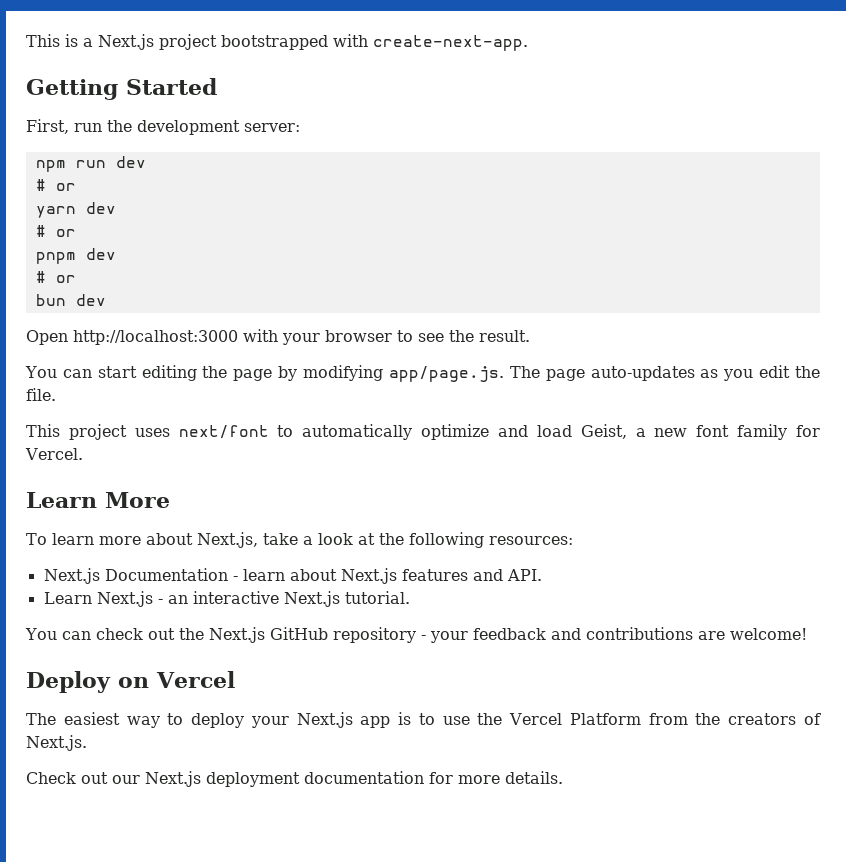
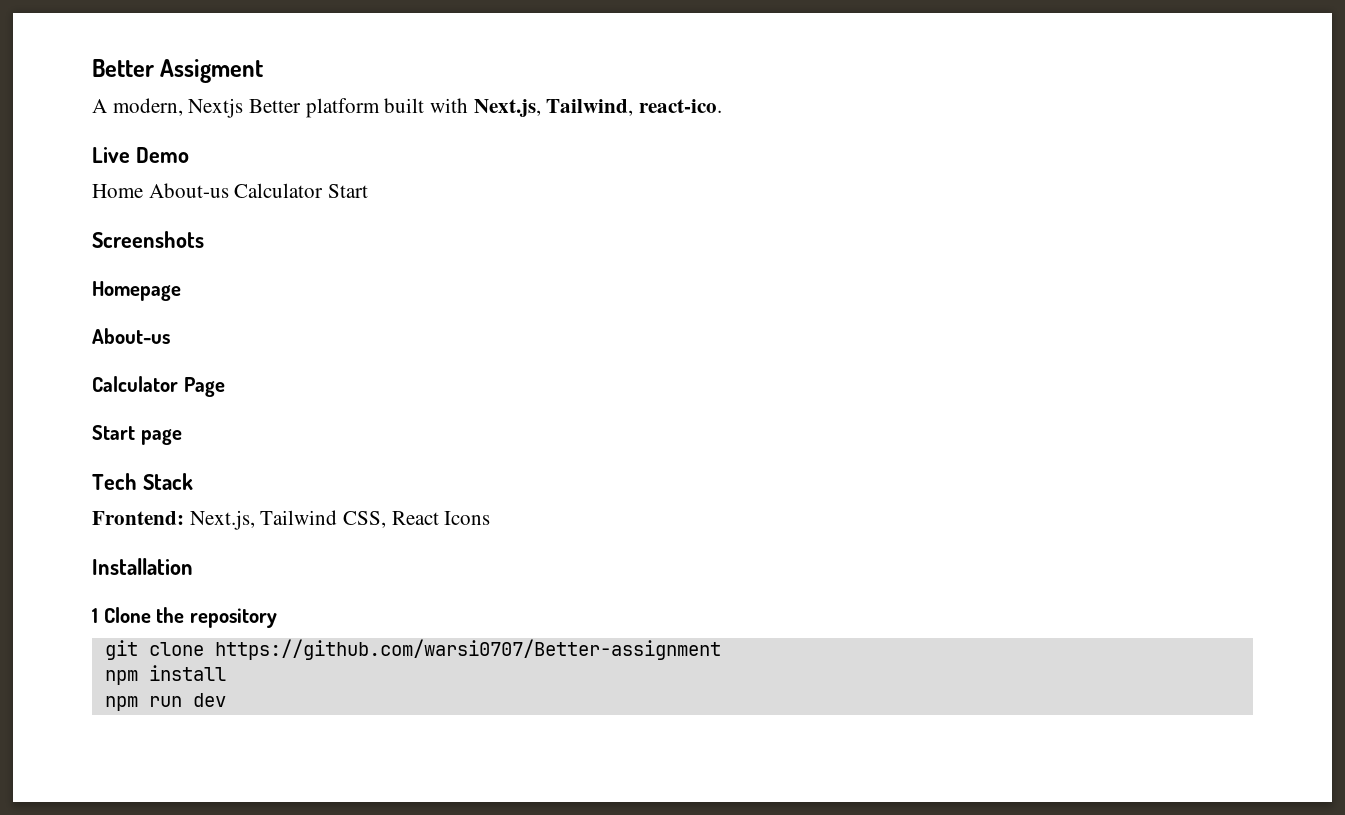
[26,34,528,51] [26,78,217,100] [26,119,300,135] [35,156,146,172] [35,179,76,191] [35,202,116,218] [35,225,76,237] [35,248,116,264] [35,271,76,283] [35,294,106,306] [26,329,530,345] [25,365,820,382] [26,388,56,401] [26,424,821,440] [25,448,83,460] [26,492,170,508] [26,532,573,548] [43,568,542,584] [43,591,410,607] [25,627,807,643] [26,671,235,693] [26,712,821,728] [26,735,87,751] [26,771,563,787] This is a Next.js project bootstrapped with create-next-app. // Getting Started // First, run the development server: // npm run dev // # or // yarn dev // # or // pnpm dev // # or // bun dev // Open http://localhost:3000 with your browser to see the result. // You can start editing the page by modifying app/page.js. The page auto-updates as you edit the file. // This project uses next/font to automatically optimize and load Geist, a new font family for Vercel. // Learn More // To learn more about Next.js, take a look at the following resources: // Next.js Documentation - learn about Next.js features and API. // Learn Next.js - an interactive Next.js tutorial. // You can check out the Next.js GitHub repository - your feedback and contributions are welcome! // Deploy on Vercel // The easiest way to deploy your Next.js app is to use the Vercel Platform from the creators of Next.js. // Check out our Next.js deployment documentation for more details. -> [92,59,264,83] [92,98,723,118] [92,147,189,163] [92,183,369,198] [92,231,204,248] [92,281,181,301] [92,328,170,344] [92,376,225,397] [92,425,182,445] [92,473,193,490] [92,510,491,530] [92,558,193,575] [92,607,277,628] [104,639,721,660] [104,665,226,685] [104,693,226,711] Better Assigment // A modern, Nextjs Better platform built with Next.js, Tailwind, react-ico. // Live Demo // Home About-us Calculator Start // Screenshots // Homepage // About-us // Calculator Page // Start page // Tech Stack // Frontend: Next.js, Tailwind CSS, React Icons // Installation // 1 Clone the repository // git clone https://github.com/warsi0707/Better-assignment // npm install // npm run dev

